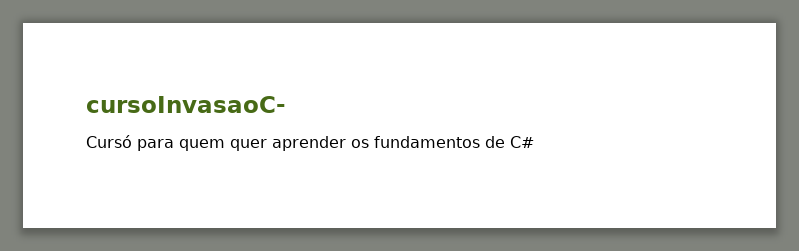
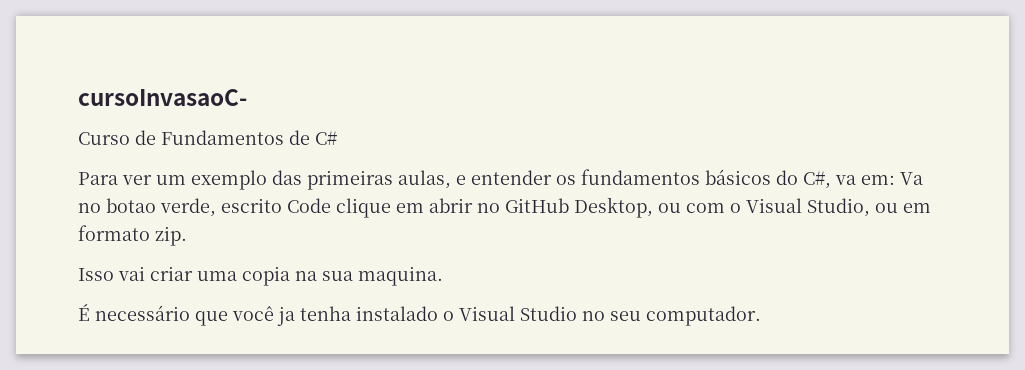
[86,135,534,151] Cursó para quem quer aprender os fundamentos de C# -> [78,130,337,145] [78,169,923,190] [78,197,931,218] [78,225,187,246] [78,266,443,286] [78,304,761,326] Curso de Fundamentos de C# // Para ver um exemplo das primeiras aulas, e entender os fundamentos básicos do C#, va em: Va no botao verde, escrito Code clique em abrir no GitHub Desktop, ou com o Visual Studio, ou em formato zip. // Isso vai criar uma copia na sua maquina. // É necessário que você ja tenha instalado o Visual Studio no seu computador.

